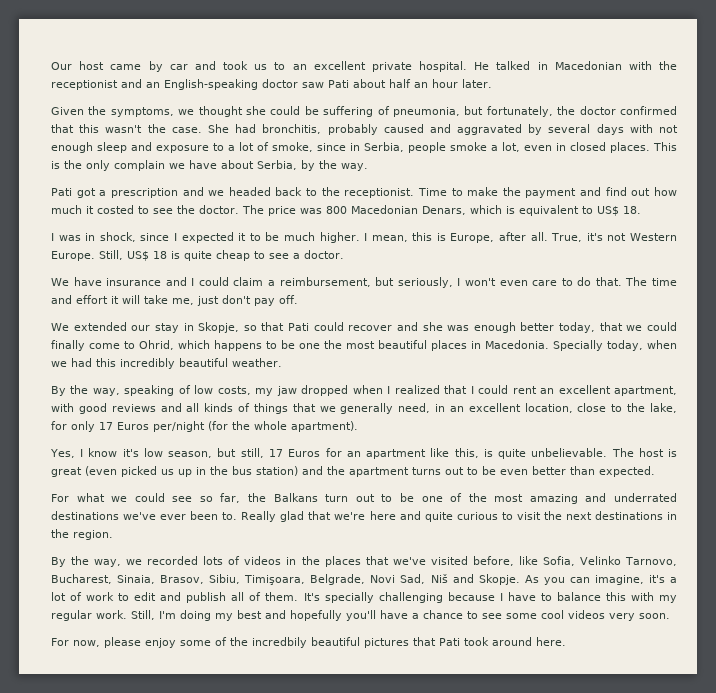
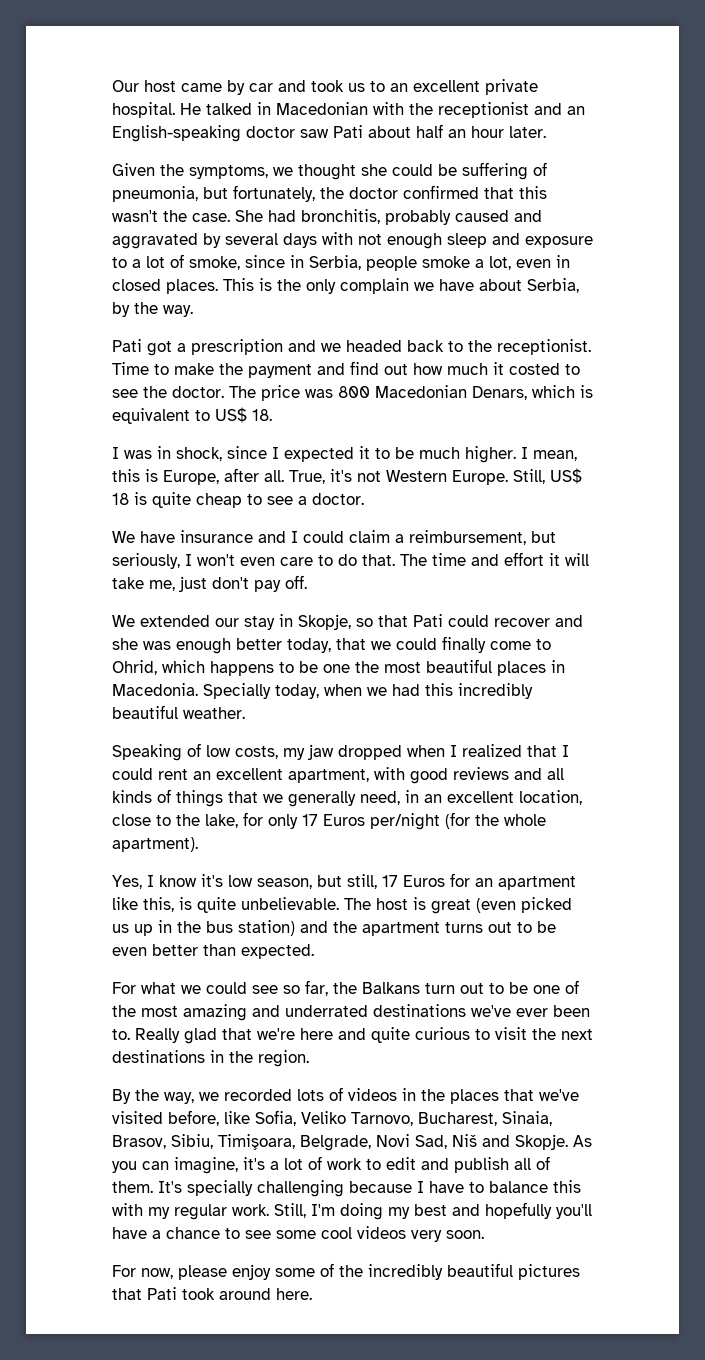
[51,385,175,396] By the way, speaking -> [112,744,182,761] Speaking
[579,556,621,565] Velinko -> [301,1111,346,1124] Veliko
[252,637,307,648] incredbily -> [368,1264,443,1280] incredibly

